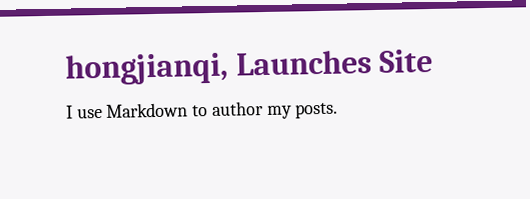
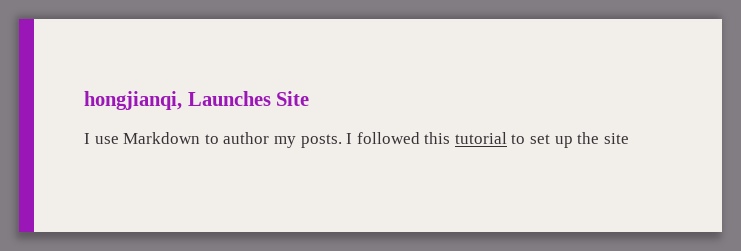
(339, 110) none -> [346,132,629,148] I followed this tutorial to set up the site

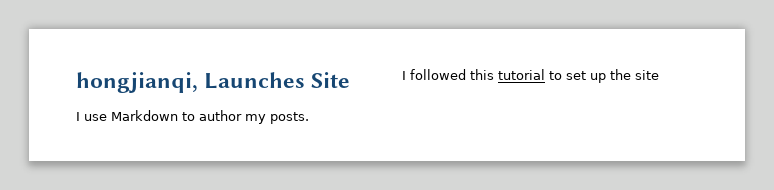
(342, 141) none -> (309, 118) //

